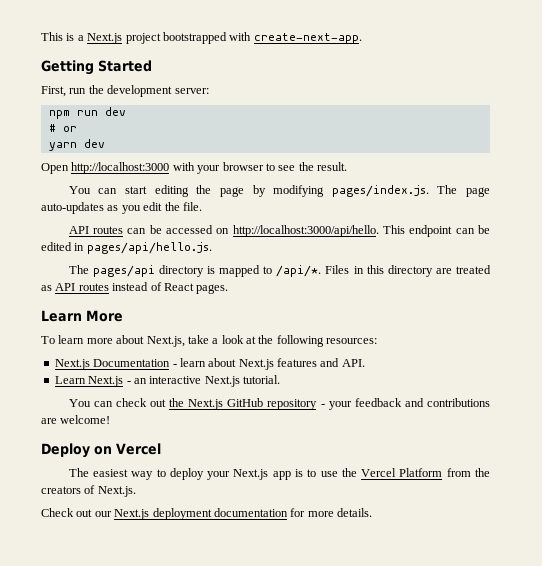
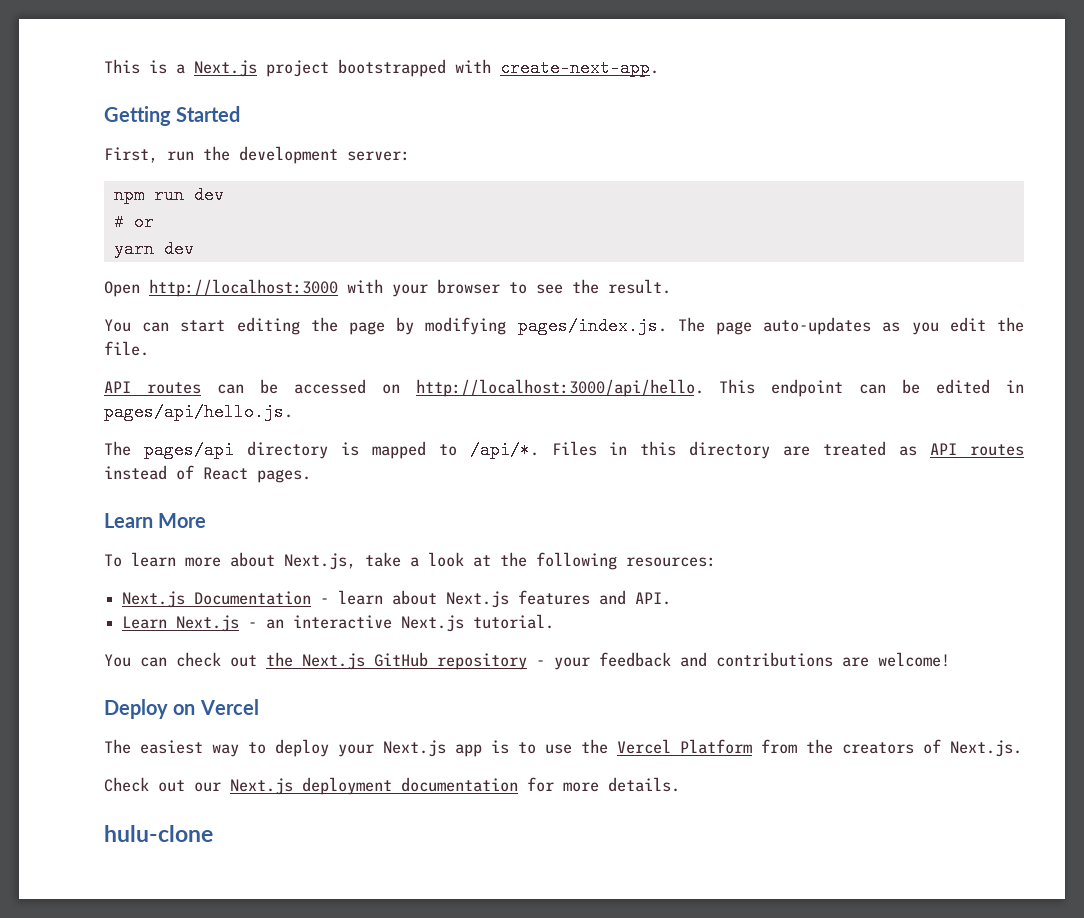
(372, 512) none -> [104,825,213,842] // hulu-clone

